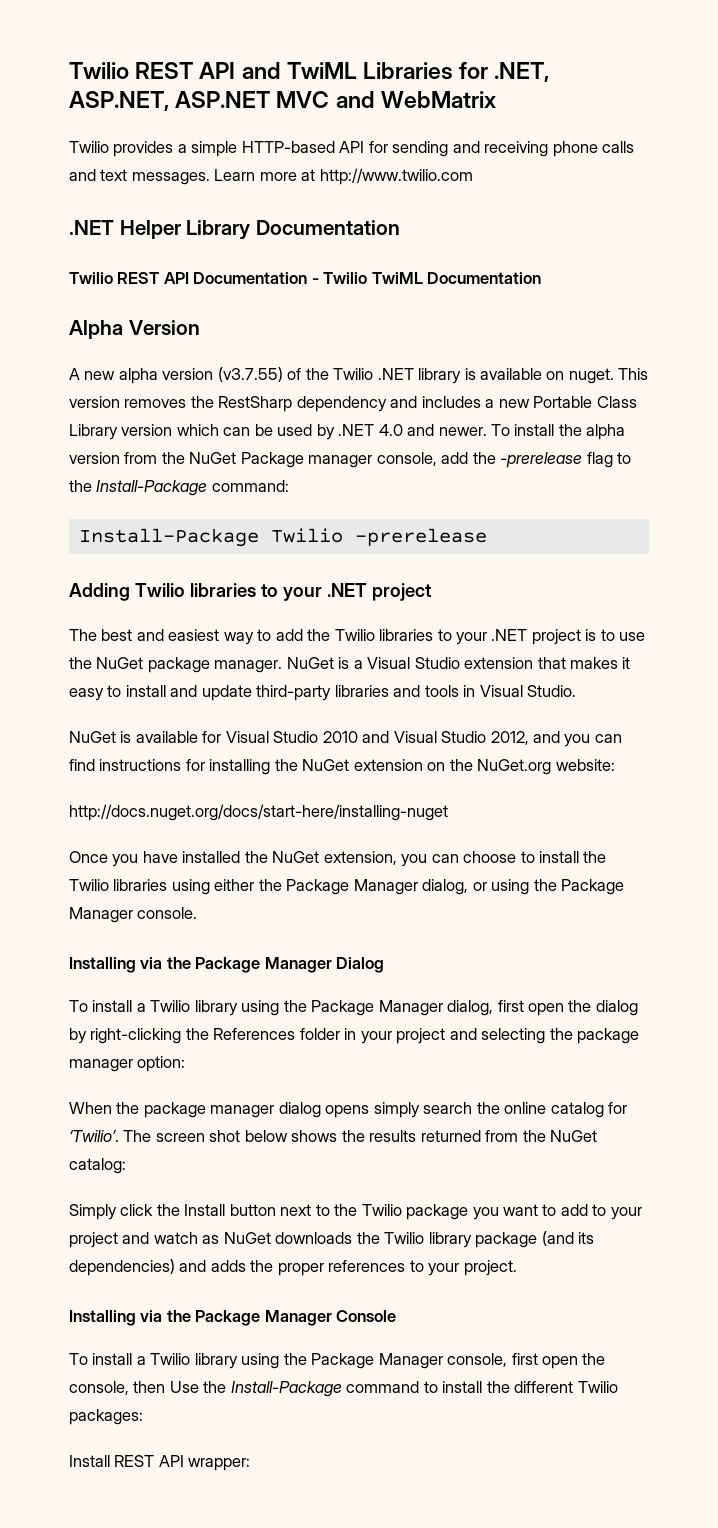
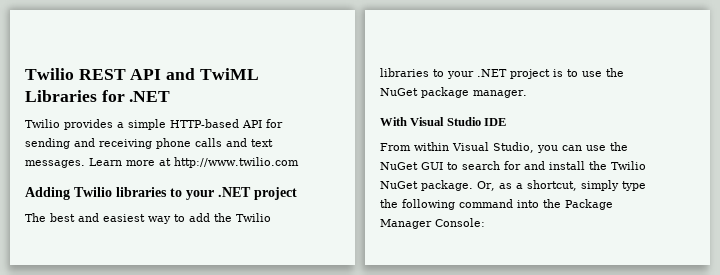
[494,62,550,82] [69,91,496,111] .NET, ASP.NET, ASP.NET MVC and WebMatrix -> [129,91,171,102] .NET
[69,220,400,240] [69,272,542,284] [69,320,200,339] [69,367,649,384] [69,396,637,412] [69,424,626,440] [69,452,632,468] [69,480,289,496] [78,528,487,547] // .NET Helper Library Documentation // Twilio REST API Documentation - Twilio TwiML Documentation // Alpha Version // A new alpha version (v3.7.55) of the Twilio .NET library is available on nuget. This version removes the RestSharp dependency and includes a new Portable Class Library version which can be used by .NET 4.0 and newer. To install the alpha version from the NuGet Package manager console, add the -prerelease flag to the Install-Package command: // Install-Package Twilio -prerelease -> (299, 162) none
[286,657,631,669] [69,685,577,701] [69,731,622,747] [69,759,615,775] [69,804,448,821] [69,851,607,867] [69,879,625,895] [69,907,198,923] [69,957,385,973] [69,1000,638,1016] [69,1028,640,1044] [69,1056,186,1072] [69,1102,628,1118] [69,1130,598,1142] [69,1158,126,1174] [69,1204,642,1220] [69,1231,595,1248] [69,1259,517,1276] [69,1310,397,1326] [69,1353,606,1369] [69,1381,618,1397] [69,1409,143,1425] [69,1455,251,1471] NuGet is a Visual Studio extension that makes it easy to install and update third-party libraries and tools in Visual Studio. // NuGet is available for Visual Studio 2010 and Visual Studio 2012, and you can find instructions for installing the NuGet extension on the NuGet.org website: // http://docs.nuget.org/docs/start-here/installing-nuget // Once you have installed the NuGet extension, you can choose to install the Twilio libraries using either the Package Manager dialog, or using the Package Manager console. // Installing via the Package Manager Dialog // To install a Twilio library using the Package Manager dialog, first open the dialog by right-clicking the References folder in your project and selecting the package manager option: // When the package manager dialog opens simply search the online catalog for ‘Twilio’. The screen shot below shows the results returned from the NuGet catalog: // Simply click the Install button next to the Twilio package you want to add to your project and watch as NuGet downloads the Twilio library package (and its dependencies) and adds the proper references to your project. // Installing via the Package Manager Console // To install a Twilio library using the Package Manager console, first open the console, then Use the Install-Package command to install the different Twilio packages: // Install REST API wrapper: -> [380,117,507,126] [380,142,628,153] [380,161,646,170] [380,180,646,191] [380,199,613,210] [380,218,485,229] // With Visual Studio IDE // From within Visual Studio, you can use the NuGet GUI to search for and install the Twilio NuGet package. Or, as a shortcut, simply type the following command into the Package Manager Console:

